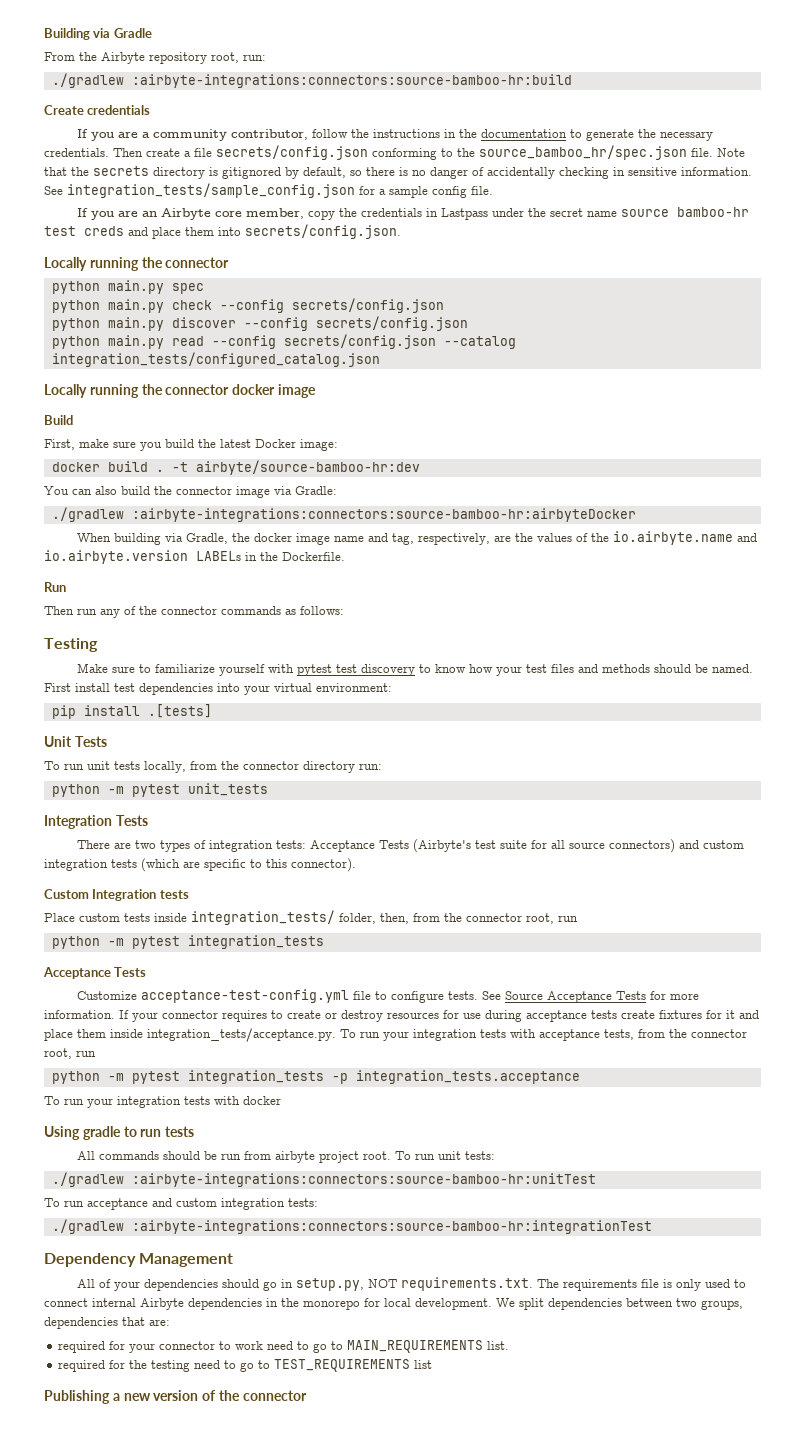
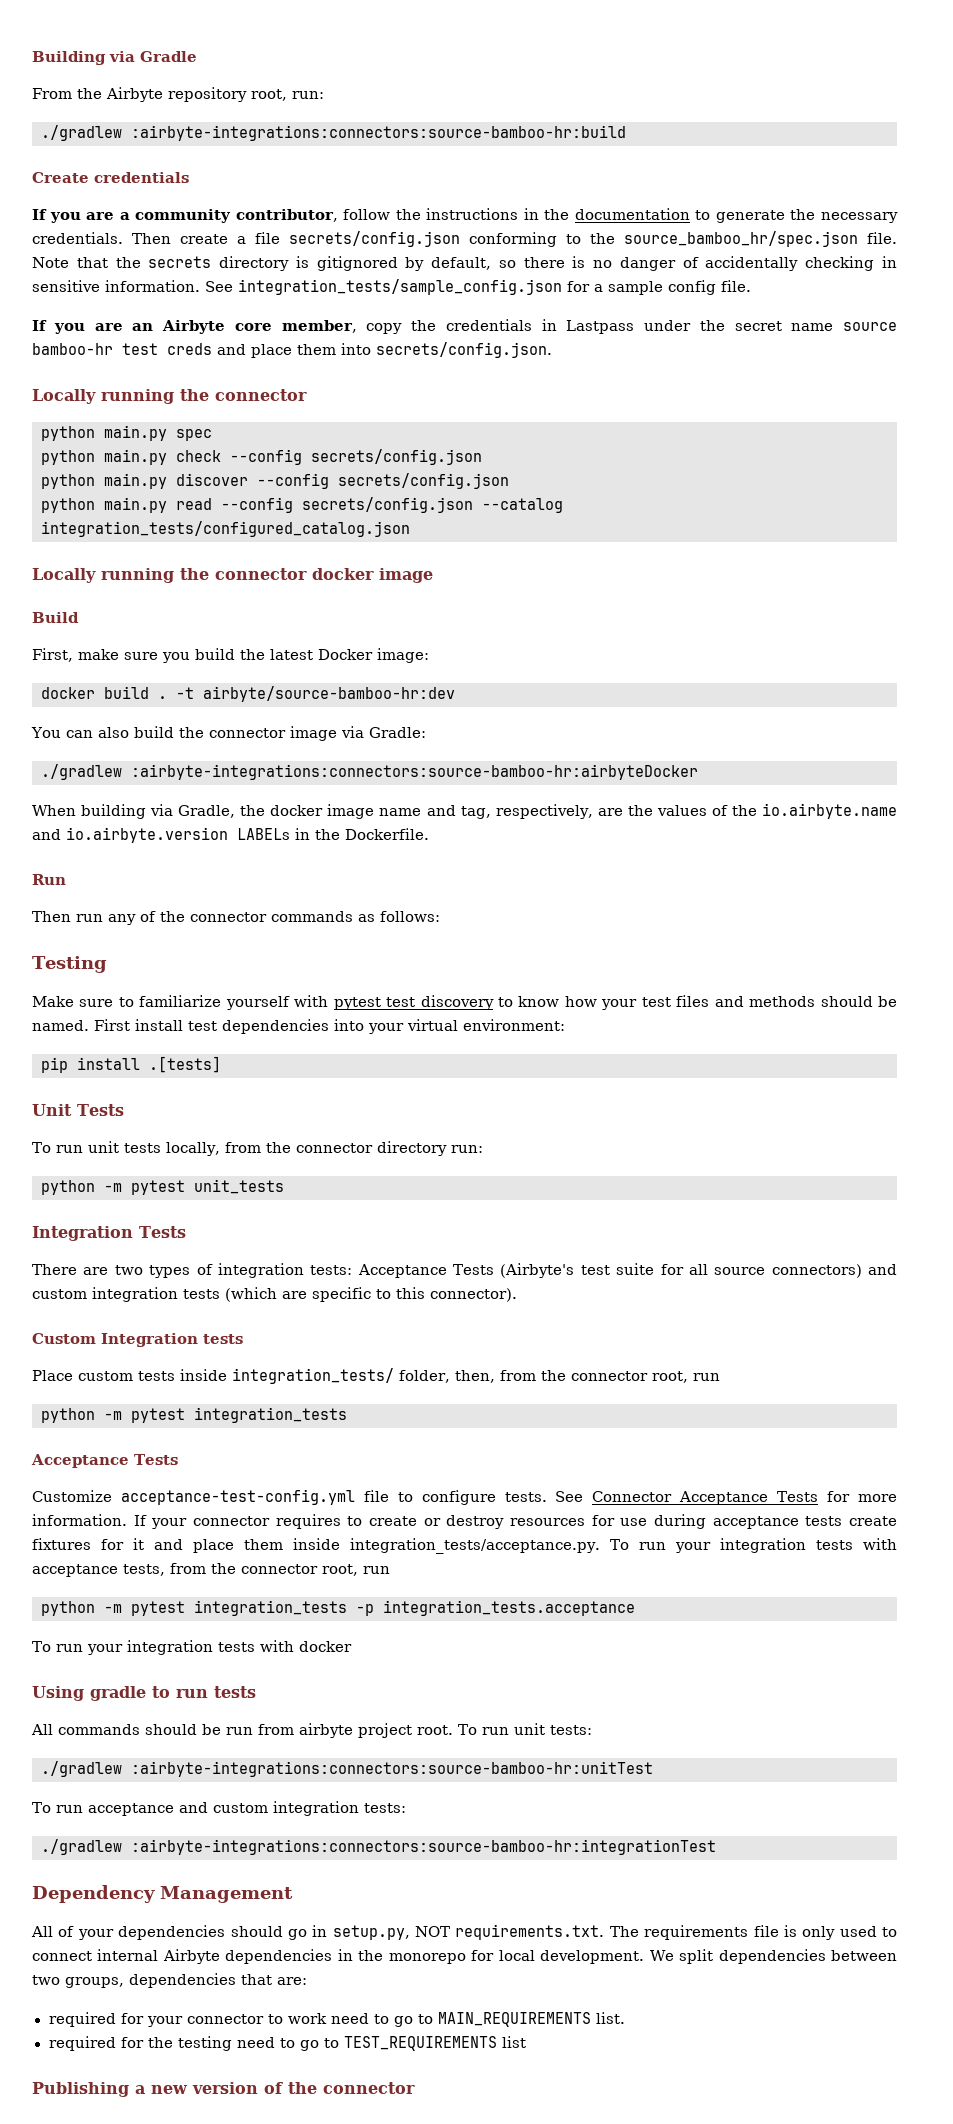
[505,991,544,1000] Source -> [592,1491,673,1502] Connector

